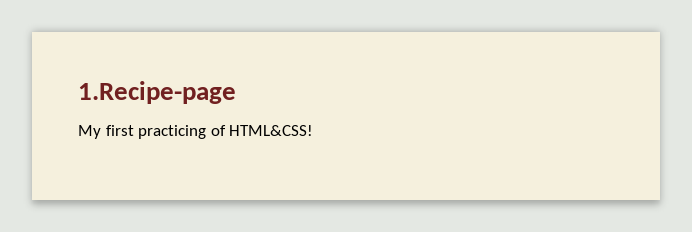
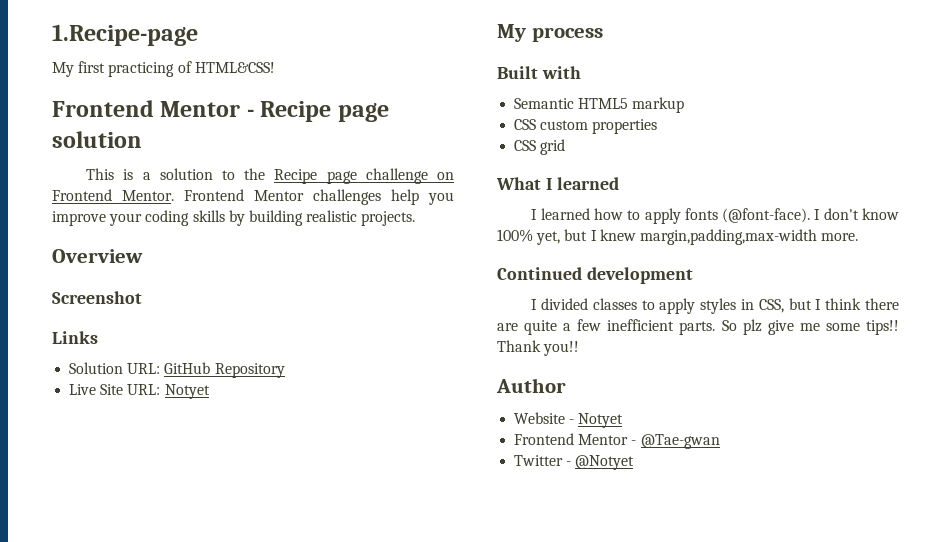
(314, 130) none -> [52,100,389,122] [52,131,142,148] [86,168,454,184] [52,189,454,205] [52,210,416,226] [52,249,143,263] [52,291,142,304] [52,331,98,344] [69,362,285,378] [69,384,210,399] [497,24,603,42] [497,66,581,79] [514,97,685,113] [514,119,658,134] [514,139,566,155] [496,177,619,190] [531,208,899,224] [497,229,859,245] [497,267,693,284] [531,298,899,314] [497,319,899,335] [497,340,580,356] [496,378,566,393] [514,412,624,428] [514,433,720,449] [514,455,635,470] // Frontend Mentor - Recipe page solution // This is a solution to the Recipe page challenge on Frontend Mentor. Frontend Mentor challenges help you improve your coding skills by building realistic projects. // Overview // Screenshot // Links // Solution URL: GitHub Repository // Live Site URL: Notyet // My process // Built with // Semantic HTML5 markup // CSS custom properties // CSS grid // What I learned // I learned how to apply fonts (@font-face). I don't know 100% yet, but I knew margin,padding,max-width more. // Continued development // I divided classes to apply styles in CSS, but I think there are quite a few inefficient parts. So plz give me some tips!! Thank you!! // Author // Website - Notyet // Frontend Mentor - @Tae-gwan // Twitter - @Notyet

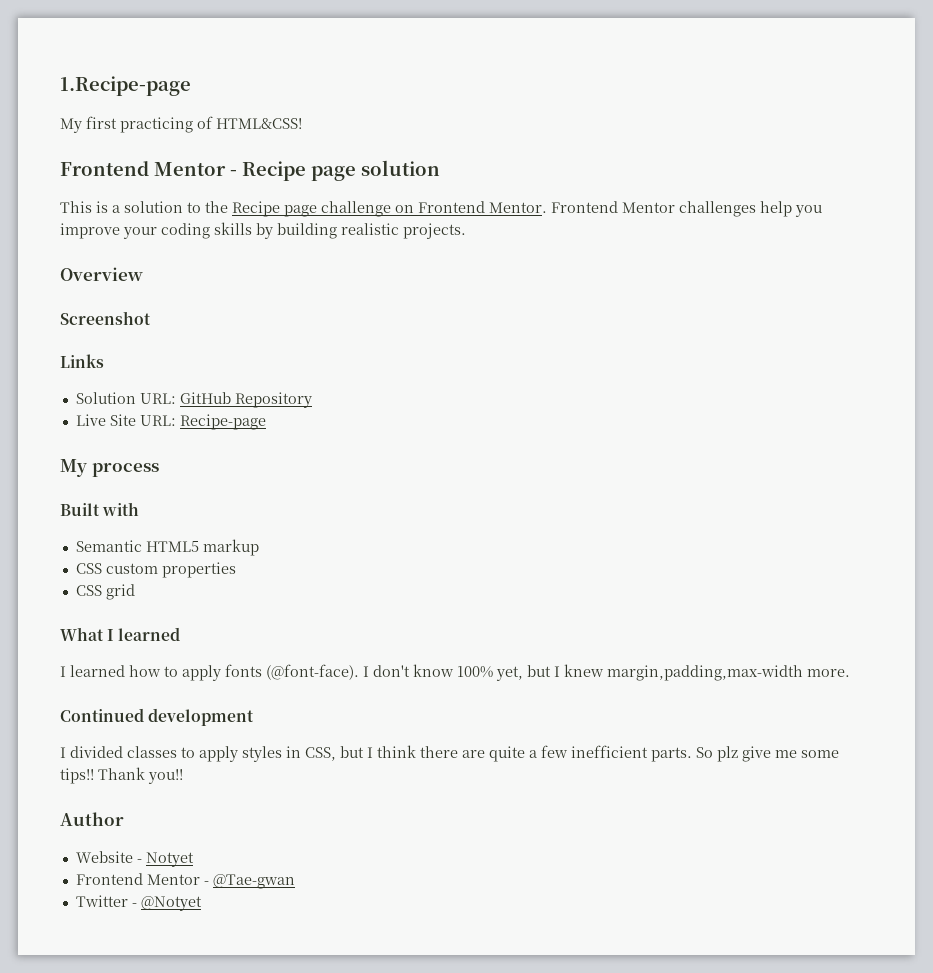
[164,384,210,399] Notyet -> [179,414,266,430] Recipe-page

